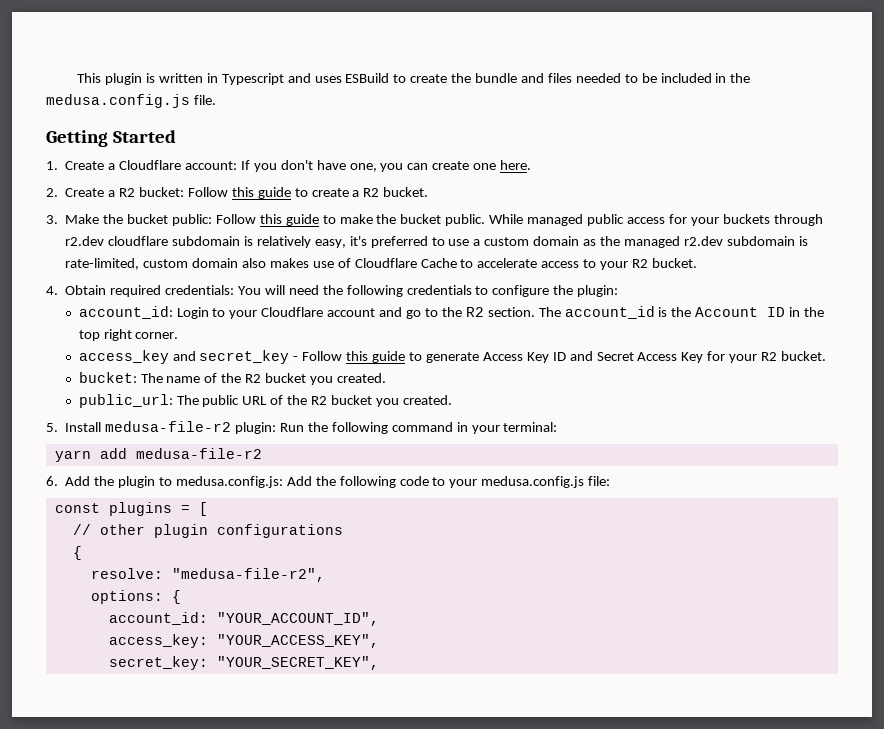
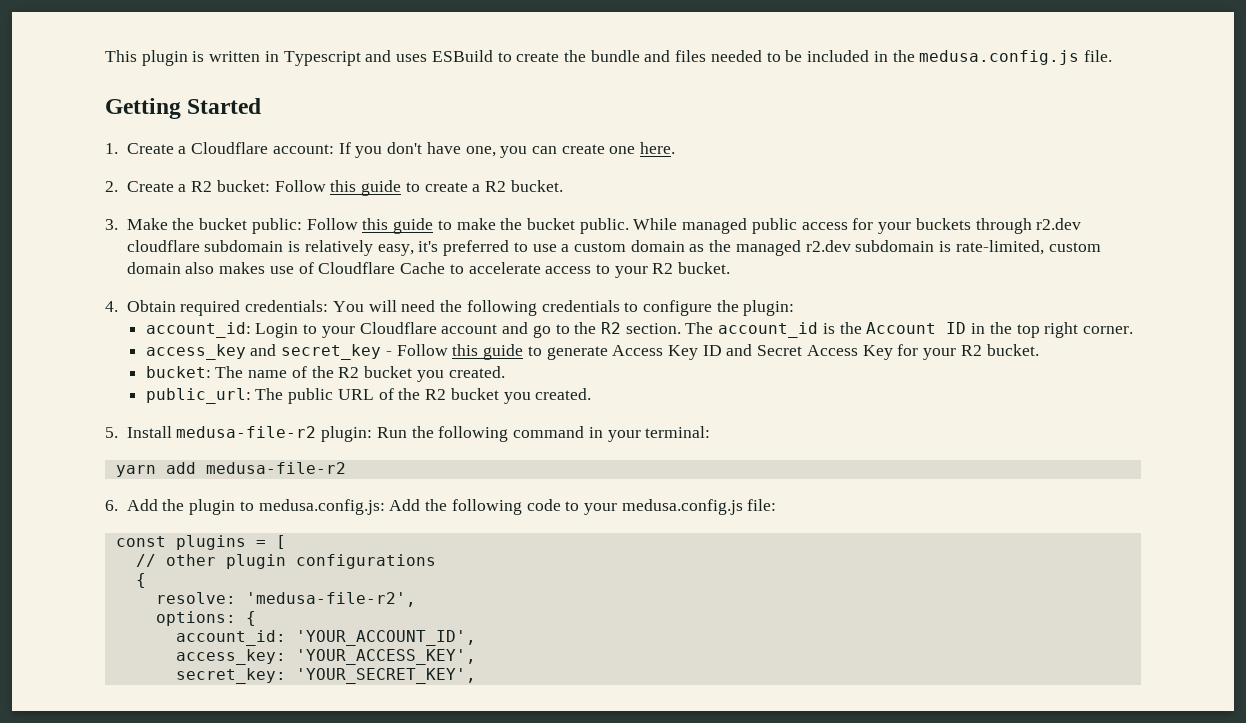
[171,568,325,582] "medusa-file-r2", -> [245,592,416,607] 'medusa-file-r2',
[216,612,379,626] "YOUR_ACCOUNT_ID", -> [295,630,476,646] 'YOUR_ACCOUNT_ID',
[216,634,379,648] "YOUR_ACCESS_KEY", -> [295,649,476,665] 'YOUR_ACCESS_KEY',
[216,656,379,670] "YOUR_SECRET_KEY", -> [295,668,476,684] 'YOUR_SECRET_KEY',

